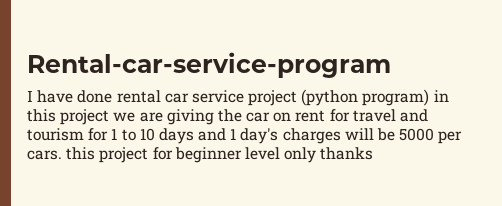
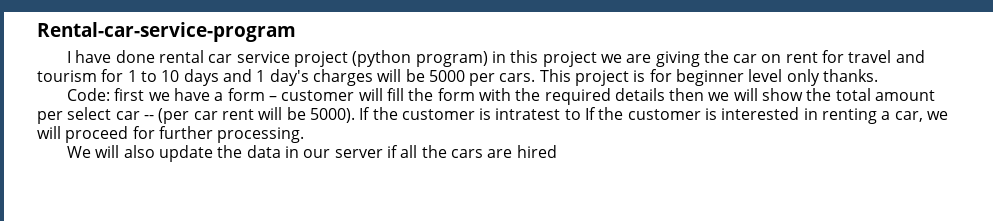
[66,147,149,163] this project -> [539,69,646,86] This project is
[320,147,374,160] thanks -> [823,69,879,82] [67,88,936,105] [37,107,949,124] [37,126,305,143] [67,145,557,162] thanks. // Code: first we have a form – customer will fill the form with the required details then we will show the total amount per select car -- (per car rent will be 5000). If the customer is intratest to If the customer is interested in renting a car, we will proceed for further processing. // We will also update the data in our server if all the cars are hired

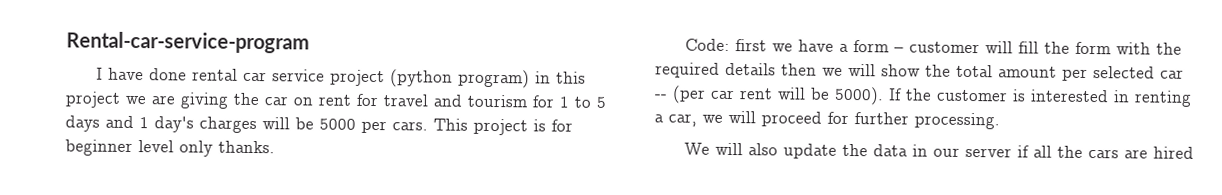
[161,70,180,82] 10 -> [596,96,607,108] 5
[67,107,112,120] select -> [1093,66,1155,79] selected
[495,107,718,120] intratest to If the customer is -> (1026, 95) none

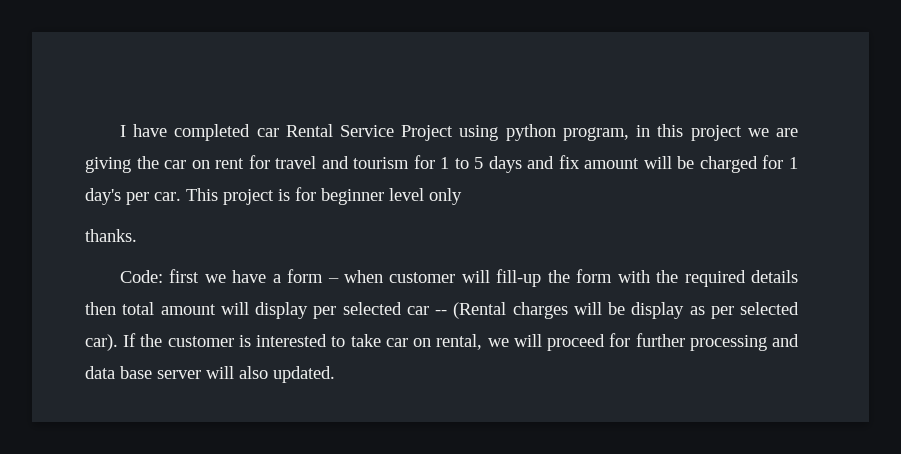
[66,31,310,54] Rental-car-service-program // -> (119, 131) none
[149,68,531,89] done rental car service project (python program) -> [174,124,629,141] completed car Rental Service Project using python program,
[139,116,428,134] 1 day's charges will be 5000 per cars. -> [558,155,798,173] [85,188,181,205] fix amount will be charged for 1 day's per car.
(213, 148) none -> (462, 196) //
(905, 50) none -> [344,270,384,283] when
[1018,41,1040,54] fill -> [496,269,542,287] fill-up
[822,63,1184,81] [654,85,884,106] we will show the total amount per selected car -- (per car rent will be 5000). -> [122,302,799,319] [85,334,118,351] total amount will display per selected car -- (Rental charges will be display as per selected car).
[1113,90,1192,107] [654,113,697,127] in renting a car, -> [331,334,483,350] to take car on rental,
[914,112,1000,130] [684,142,1195,159] processing. // We will also update the data in our server if all the cars are hired -> [689,334,800,351] [85,366,335,383] processing and data base server will also updated.

